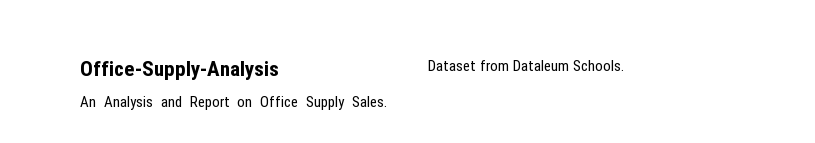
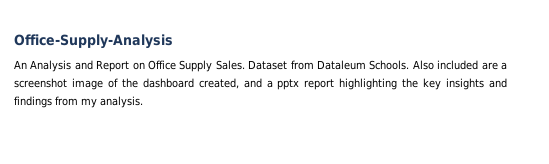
(625, 65) none -> [412,60,507,70] [14,78,508,90] [14,96,143,108] Also included are a screenshot image of the dashboard created, and a pptx report highlighting the key insights and findings from my analysis.

